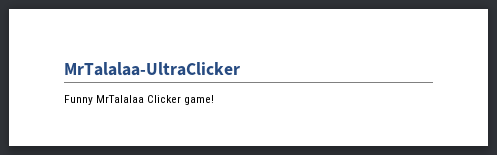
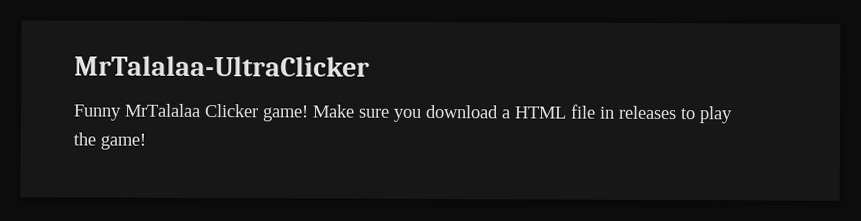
(215, 100) none -> [312,104,733,124] [73,132,146,150] Make sure you download a HTML file in releases to play the game!

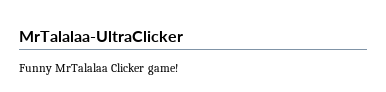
[312,104,733,124] [73,132,146,150] Make sure you download a HTML file in releases to play the game! -> (178, 69) none

